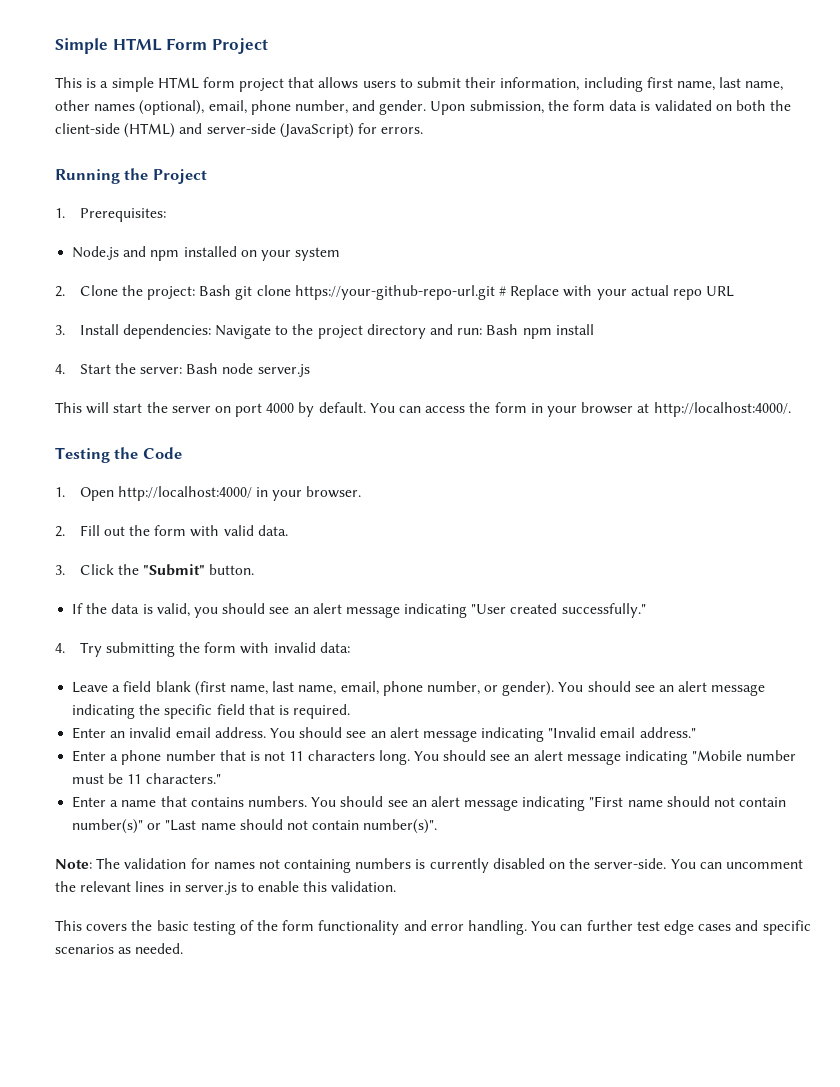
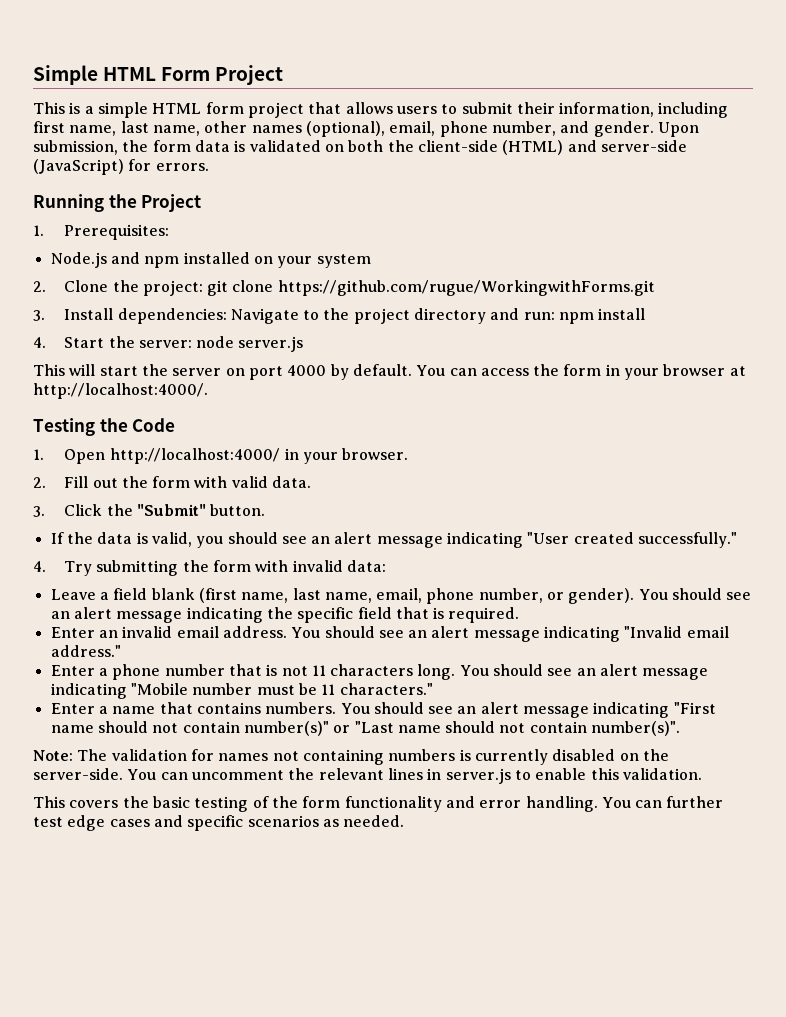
[199,285,232,296] Bash -> (203, 288) none
[294,285,735,300] https://your-github-repo-url.git # Replace with your actual repo URL -> [277,280,655,296] https://github.com/rugue/WorkingwithForms.git
[486,324,519,335] Bash -> (555, 316) none
[186,363,219,374] Bash -> (192, 344) none

